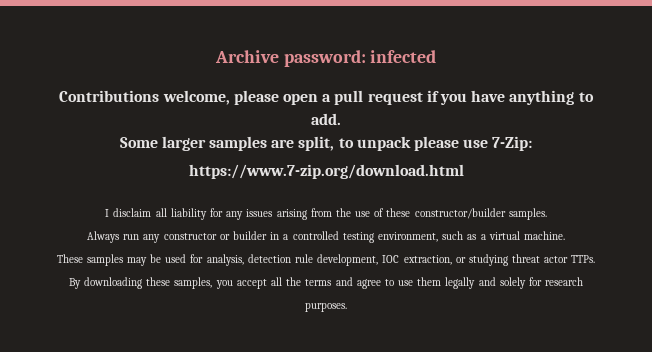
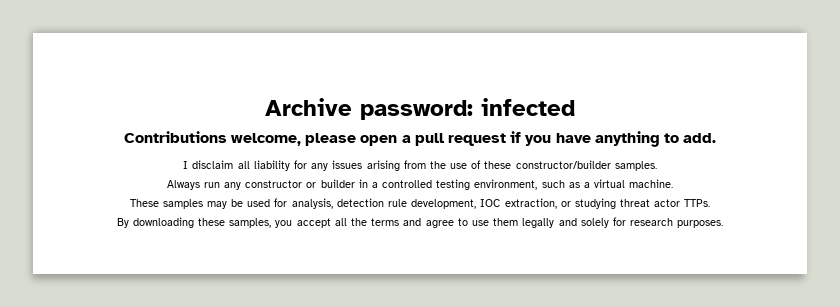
[119,136,533,151] [188,164,464,179] // Some larger samples are split, to unpack please use 7-Zip: // https://www.7-zip.org/download.html -> (717, 138) none

